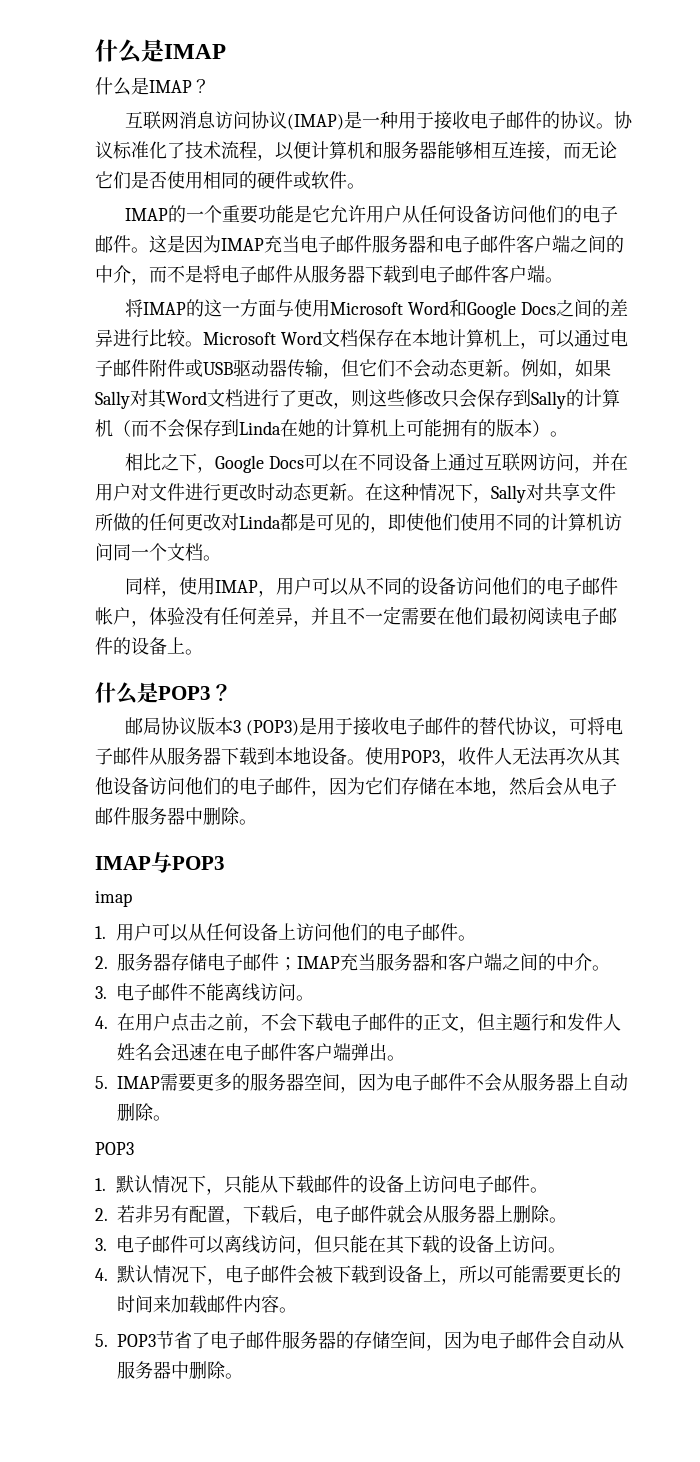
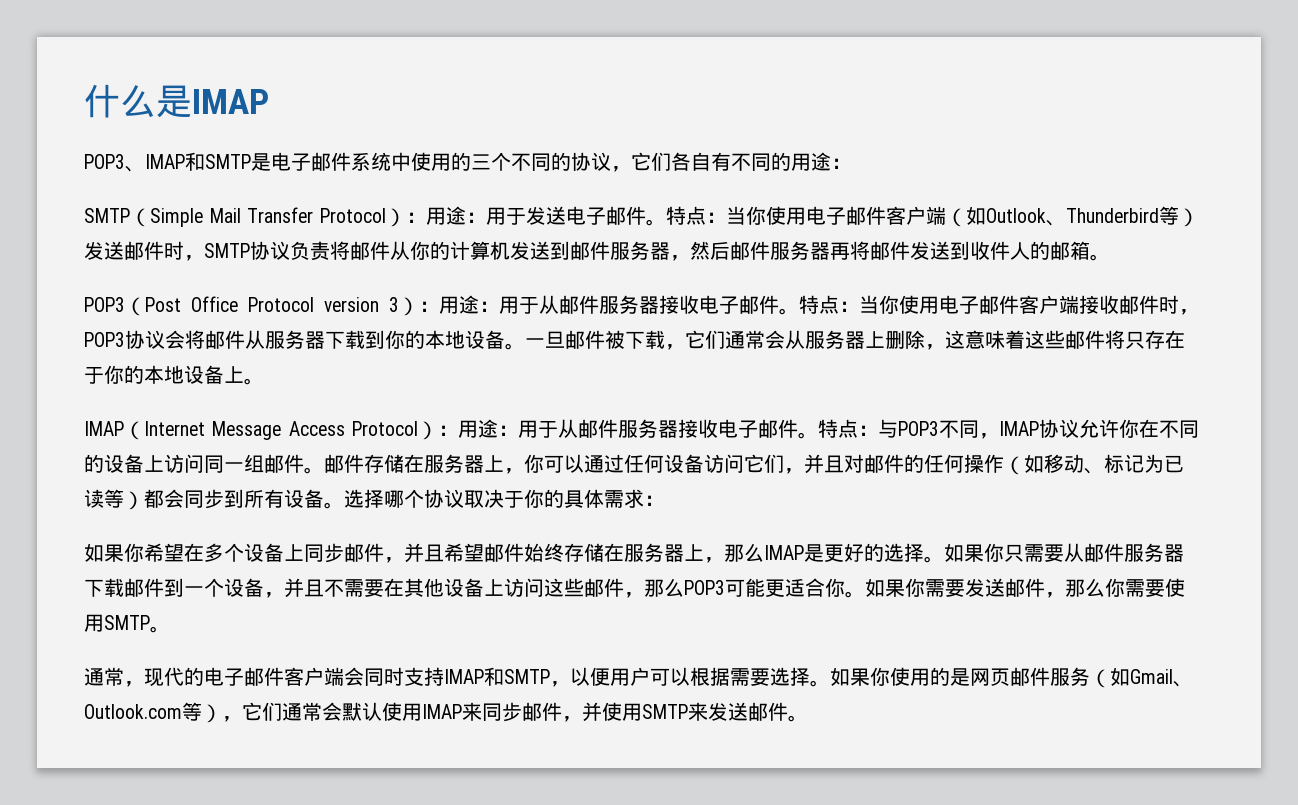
[95,77,210,96] [124,111,633,130] [95,141,617,161] [95,171,365,189] [124,205,618,224] [95,235,624,253] [95,265,563,285] [124,299,628,319] [95,329,628,349] [95,359,611,379] [95,389,620,409] [95,419,568,438] [124,453,628,473] [95,483,616,503] [95,513,622,533] [95,543,221,561] [124,577,618,597] [95,606,617,627] [95,637,203,655] [95,682,232,705] [124,717,623,737] [95,747,621,767] [95,777,617,797] [95,807,257,825] [95,852,225,873] [95,890,132,907] [95,923,476,942] [95,953,610,971] [95,983,314,1002] [95,1013,621,1033] [117,1043,405,1062] [95,1073,628,1093] [117,1103,171,1121] [95,1142,134,1155] [95,1175,548,1195] [95,1205,567,1225] [95,1235,566,1255] [95,1265,621,1285] [117,1295,297,1313] [95,1331,624,1351] [117,1361,226,1379] 什么是IMAP？ // 互联网消息访问协议(IMAP)是一种用于接收电子邮件的协议。协议标准化了技术流程，以便计算机和服务器能够相互连接，而无论它们是否使用相同的硬件或软件。 // IMAP的一个重要功能是它允许用户从任何设备访问他们的电子邮件。这是因为IMAP充当电子邮件服务器和电子邮件客户端之间的中介，而不是将电子邮件从服务器下载到电子邮件客户端。 // 将IMAP的这一方面与使用Microsoft Word和Google Docs之间的差异进行比较。Microsoft Word文档保存在本地计算机上，可以通过电子邮件附件或USB驱动器传输，但它们不会动态更新。例如，如果Sally对其Word文档进行了更改，则这些修改只会保存到Sally的计算机（而不会保存到Linda在她的计算机上可能拥有的版本）。 // 相比之下，Google Docs可以在不同设备上通过互联网访问，并在用户对文件进行更改时动态更新。在这种情况下，Sally对共享文件所做的任何更改对Linda都是可见的，即使他们使用不同的计算机访问同一个文档。 // 同样，使用IMAP，用户可以从不同的设备访问他们的电子邮件帐户，体验没有任何差异，并且不一定需要在他们最初阅读电子邮件的设备上。 // 什么是POP3？ // 邮局协议版本3 (POP3)是用于接收电子邮件的替代协议，可将电子邮件从服务器下载到本地设备。使用POP3，收件人无法再次从其他设备访问他们的电子邮件，因为它们存储在本地，然后会从电子邮件服务器中删除。 // IMAP与POP3 // imap // 1.用户可以从任何设备上访问他们的电子邮件。 // 2.服务器存储电子邮件；IMAP充当服务器和客户端之间的中介。 // 3.电子邮件不能离线访问。 // 4.在用户点击之前，不会下载电子邮件的正文，但主题行和发件人姓名会迅速在电子邮件客户端弹出。 // 5. IMAP需要更多的服务器空间，因为电子邮件不会从服务器上自动删除。 // POP3 // 1.默认情况下，只能从下载邮件的设备上访问电子邮件。 // 2.若非另有配置，下载后，电子邮件就会从服务器上删除。 // 3.电子邮件可以离线访问，但只能在其下载的设备上访问。 // 4.默认情况下，电子邮件会被下载到设备上，所以可能需要更长的时间来加载邮件内容。 // 5. POP3节省了电子邮件服务器的存储空间，因为电子邮件会自动从服务器中删除 -> [84,152,851,172] [84,206,1199,227] [84,241,1110,261] [84,295,1199,316] [84,330,1185,350] [84,365,264,385] [84,419,1199,440] [84,454,1184,475] [84,489,664,510] [84,543,1184,563] [84,578,1185,598] [84,614,170,633] [84,667,1193,688] [84,702,788,723] POP3、IMAP和SMTP是电子邮件系统中使用的三个不同的协议，它们各自有不同的用途： // SMTP（Simple Mail Transfer Protocol）：用途：用于发送电子邮件。特点：当你使用电子邮件客户端（如Outlook、Thunderbird等）发送邮件时，SMTP协议负责将邮件从你的计算机发送到邮件服务器，然后邮件服务器再将邮件发送到收件人的邮箱。 // POP3（Post Office Protocol version 3）：用途：用于从邮件服务器接收电子邮件。特点：当你使用电子邮件客户端接收邮件时，POP3协议会将邮件从服务器下载到你的本地设备。一旦邮件被下载，它们通常会从服务器上删除，这意味着这些邮件将只存在于你的本地设备上。 // IMAP（Internet Message Access Protocol）：用途：用于从邮件服务器接收电子邮件。特点：与POP3不同，IMAP协议允许你在不同的设备上访问同一组邮件。邮件存储在服务器上，你可以通过任何设备访问它们，并且对邮件的任何操作（如移动、标记为已读等）都会同步到所有设备。选择哪个协议取决于你的具体需求： // 如果你希望在多个设备上同步邮件，并且希望邮件始终存储在服务器上，那么IMAP是更好的选择。如果你只需要从邮件服务器下载邮件到一个设备，并且不需要在其他设备上访问这些邮件，那么POP3可能更适合你。如果你需要发送邮件，那么你需要使用SMTP。 // 通常，现代的电子邮件客户端会同时支持IMAP和SMTP，以便用户可以根据需要选择。如果你使用的是网页邮件服务（如Gmail、Outlook.com等），它们通常会默认使用IMAP来同步邮件，并使用SMTP来发送邮件

